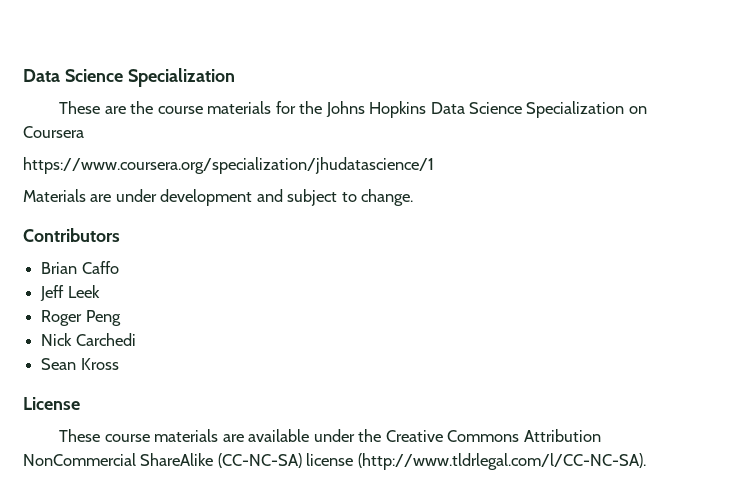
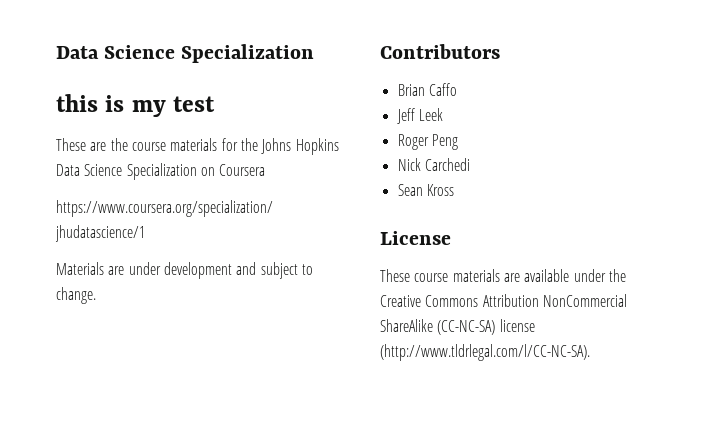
[23,68,235,87] Data Science Specialization -> [56,44,315,63] [56,94,215,117] Data Science Specialization // this is my test

